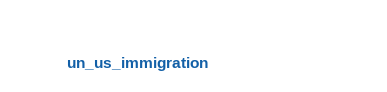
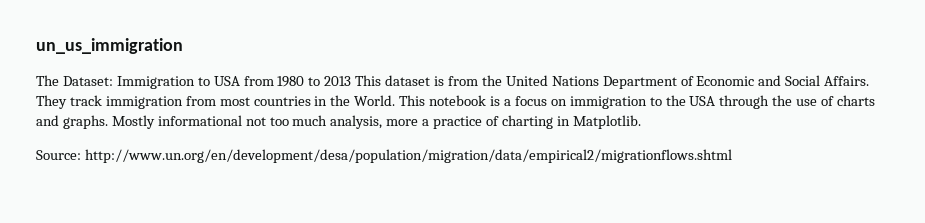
(208, 64) none -> [36,75,870,89] [36,95,876,109] [36,115,641,129] [36,149,732,163] // The Dataset: Immigration to USA from 1980 to 2013 This dataset is from the United Nations Department of Economic and Social Affairs. They track immigration from most countries in the World. This notebook is a focus on immigration to the USA through the use of charts and graphs. Mostly informational not too much analysis, more a practice of charting in Matplotlib. // Source: http://www.un.org/en/development/desa/population/migration/data/empirical2/migrationflows.shtml

